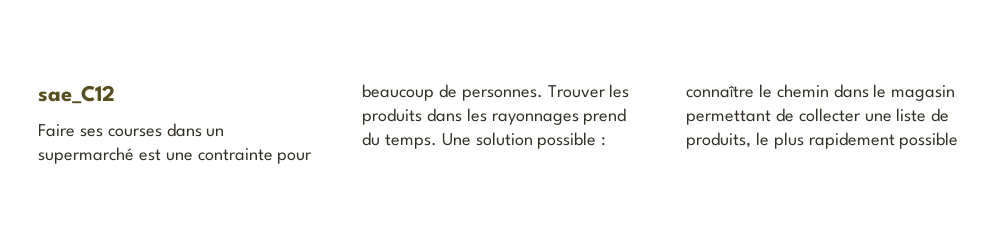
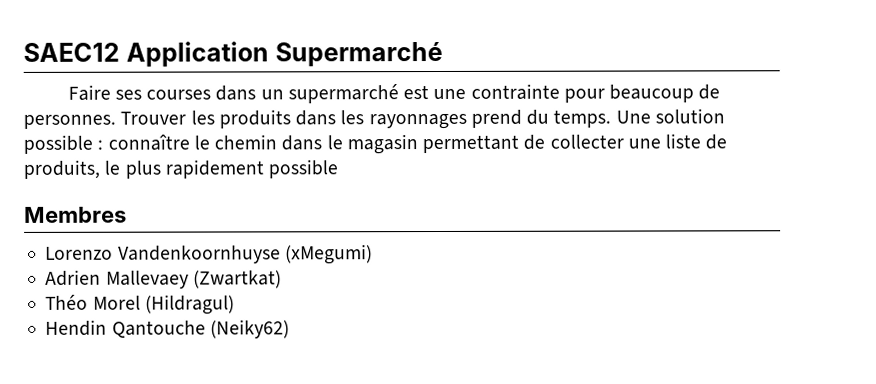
[38,85,115,104] sae_C12 -> [23,41,443,67] SAEC12 Application Supermarché
(959, 140) none -> [24,206,127,223] [45,244,373,265] [45,269,282,289] [45,294,235,315] [45,319,290,339] // Membres // Lorenzo Vandenkoornhuyse (xMegumi) // Adrien Mallevaey (Zwartkat) // Théo Morel (Hildragul) // Hendin Qantouche (Neiky62)

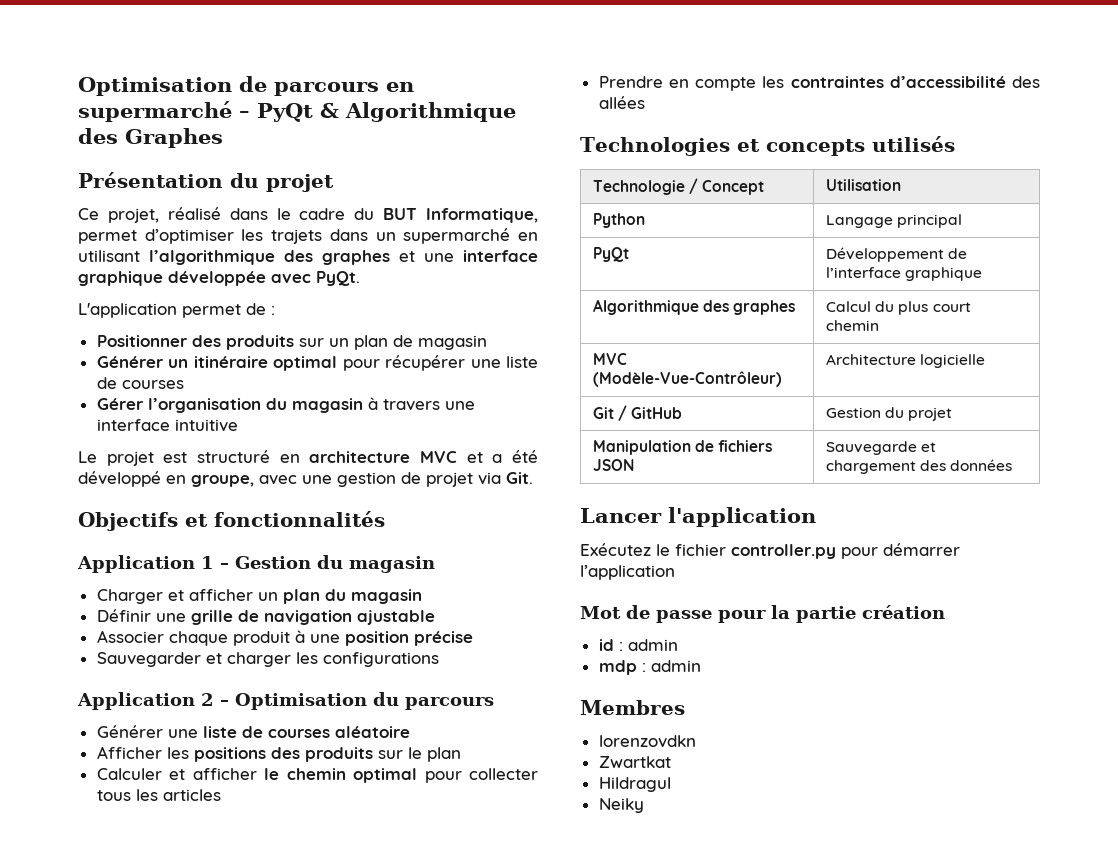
[23,41,443,67] [67,83,721,104] [23,108,725,130] [23,133,728,155] [23,159,339,179] [24,206,127,223] [45,244,373,265] [45,269,282,289] [45,294,235,315] [45,319,290,339] SAEC12 Application Supermarché // Faire ses courses dans un supermarché est une contrainte pour beaucoup de personnes. Trouver les produits dans les rayonnages prend du temps. Une solution possible : connaître le chemin dans le magasin permettant de collecter une liste de produits, le plus rapidement possible // Membres // Lorenzo Vandenkoornhuyse (xMegumi) // Adrien Mallevaey (Zwartkat) // Théo Morel (Hildragul) // Hendin Qantouche (Neiky62) -> [78,76,414,96] [78,101,516,122] [78,128,223,148] [78,172,334,192] [78,207,538,223] [78,228,538,244] [78,250,538,265] [78,271,360,286] [78,303,275,318] [96,335,487,350] [96,355,539,371] [96,377,184,389] [96,397,475,413] [96,419,238,432] [78,450,538,466] [78,471,533,487] [78,511,385,531] [77,555,435,573] [96,589,422,604] [96,609,435,625] [96,630,473,646] [96,652,439,667] [77,692,494,710] [96,725,410,738] [96,746,461,762] [96,768,538,783] [96,789,221,801] [598,76,1040,91] [598,96,645,109] [580,136,955,156] [592,178,765,195] [825,179,901,191] [592,213,645,228] [825,214,963,228] [592,247,629,262] [825,247,968,262] [825,267,983,281] [592,299,796,315] [825,301,971,315] [825,320,879,331] [592,353,627,365] [592,371,782,387] [825,354,986,368] [592,405,683,421] [825,407,953,421] [592,440,773,455] [592,459,634,471] [825,441,937,455] [825,459,1013,474] [580,507,816,527] [580,543,960,559] [580,565,675,580] [580,605,945,623] [598,639,678,651] [598,660,701,675] [580,700,685,715] [598,735,696,748] [598,756,671,768] [598,777,671,792] [598,798,644,813] Optimisation de parcours en supermarché – PyQt & Algorithmique des Graphes // Présentation du projet // Ce projet, réalisé dans le cadre du BUT Informatique, permet d’optimiser les trajets dans un supermarché en utilisant l’algorithmique des graphes et une interface graphique développée avec PyQt. // L'application permet de : // Positionner des produits sur un plan de magasin // Générer un itinéraire optimal pour récupérer une liste de courses // Gérer l’organisation du magasin à travers une interface intuitive // Le projet est structuré en architecture MVC et a été développé en groupe, avec une gestion de projet via Git. // Objectifs et fonctionnalités // Application 1 – Gestion du magasin // Charger et afficher un plan du magasin // Définir une grille de navigation ajustable // Associer chaque produit à une position précise // Sauvegarder et charger les configurations // Application 2 – Optimisation du parcours // Générer une liste de courses aléatoire // Afficher les positions des produits sur le plan // Calculer et afficher le chemin optimal pour collecter tous les articles // Prendre en compte les contraintes d’accessibilité des allées // Technologies et concepts utilisés // Technologie / Concept | Utilisation // Python | Langage principal // PyQt | Développement de l’interface graphique // Algorithmique des graphes | Calcul du plus court chemin // MVC (Modèle-Vue-Contrôleur) | Architecture logicielle // Git / GitHub | Gestion du projet // Manipulation de fichiers JSON | Sauvegarde et chargement des données // Lancer l'application // Exécutez le fichier controller.py pour démarrer l’application // Mot de passe pour la partie création // id : admin // mdp : admin // Membres // lorenzovdkn // Zwartkat // Hildragul // Neiky

